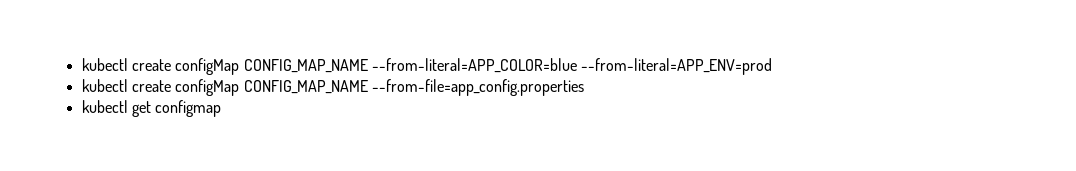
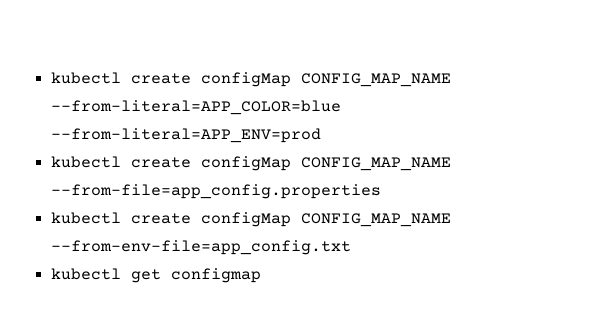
(584, 87) none -> [51,212,452,227] [51,240,352,255] // kubectl create configMap CONFIG_MAP_NAME --from-env-file=app_config.txt

